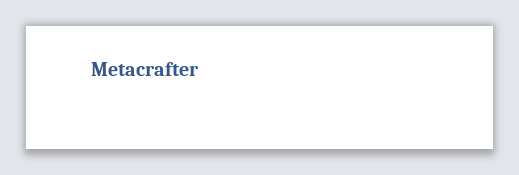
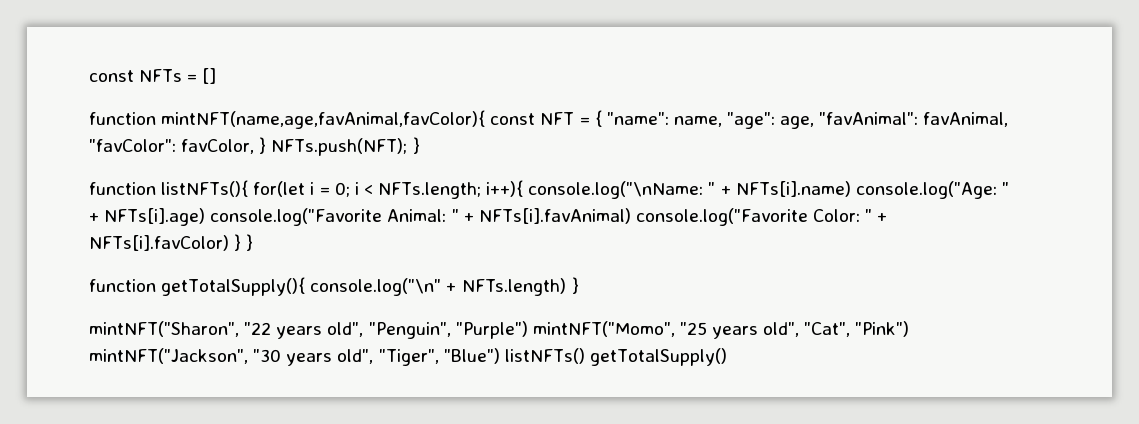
[91,62,199,76] Metacrafter -> [89,68,217,84] [89,110,1009,129] [89,137,420,156] [89,180,1009,199] [89,208,888,226] [89,234,254,251] [89,277,579,296] [89,321,910,339] [89,348,727,366] const NFTs = [] // function mintNFT(name,age,favAnimal,favColor){ const NFT = { "name": name, "age": age, "favAnimal": favAnimal, "favColor": favColor, } NFTs.push(NFT); } // function listNFTs(){ for(let i = 0; i < NFTs.length; i++){ console.log("\nName: " + NFTs[i].name) console.log("Age: " + NFTs[i].age) console.log("Favorite Animal: " + NFTs[i].favAnimal) console.log("Favorite Color: " + NFTs[i].favColor) } } // function getTotalSupply(){ console.log("\n" + NFTs.length) } // mintNFT("Sharon", "22 years old", "Penguin", "Purple") mintNFT("Momo", "25 years old", "Cat", "Pink") mintNFT("Jackson", "30 years old", "Tiger", "Blue") listNFTs() getTotalSupply()

